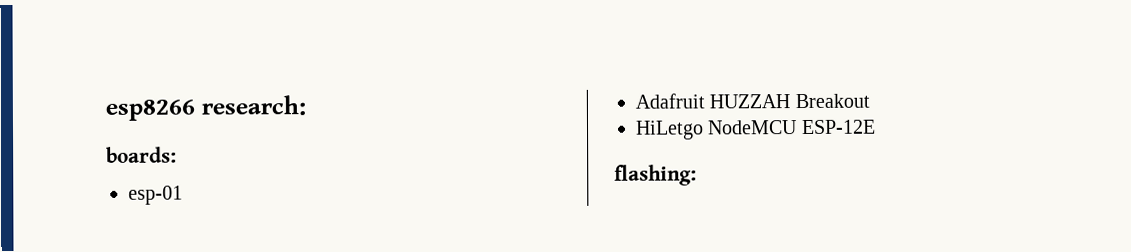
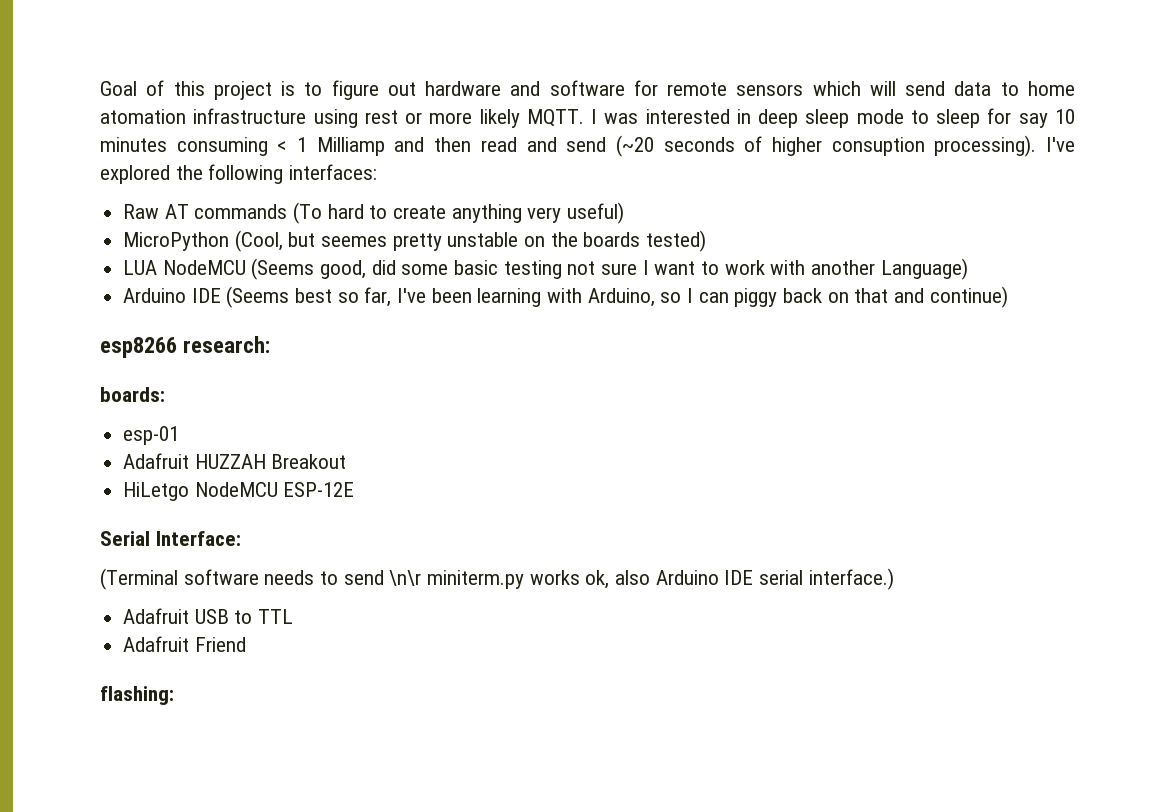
(105, 110) none -> [100,80,1076,100] [100,108,1076,128] [100,135,1075,157] [100,164,378,184] [123,202,625,224] [123,230,707,252] [123,258,968,280] [123,286,1008,308] Goal of this project is to figure out hardware and software for remote sensors which will send data to home atomation infrastructure using rest or more likely MQTT. I was interested in deep sleep mode to sleep for say 10 minutes consuming < 1 Milliamp and then read and send (~20 seconds of higher consuption processing). I've explored the following interfaces: // Raw AT commands (To hard to create anything very useful) // MicroPython (Cool, but seemes pretty unstable on the boards tested) // LUA NodeMCU (Seems good, did some basic testing not sure I want to work with another Language) // Arduino IDE (Seems best so far, I've been learning with Arduino, so I can piggy back on that and continue) //
(876, 127) none -> [100,531,241,546] [100,568,894,590] [123,608,294,624] [123,636,246,652] // Serial Interface: // (Terminal software needs to send \n\r miniterm.py works ok, also Arduino IDE serial interface.) // Adafruit USB to TTL // Adafruit Friend

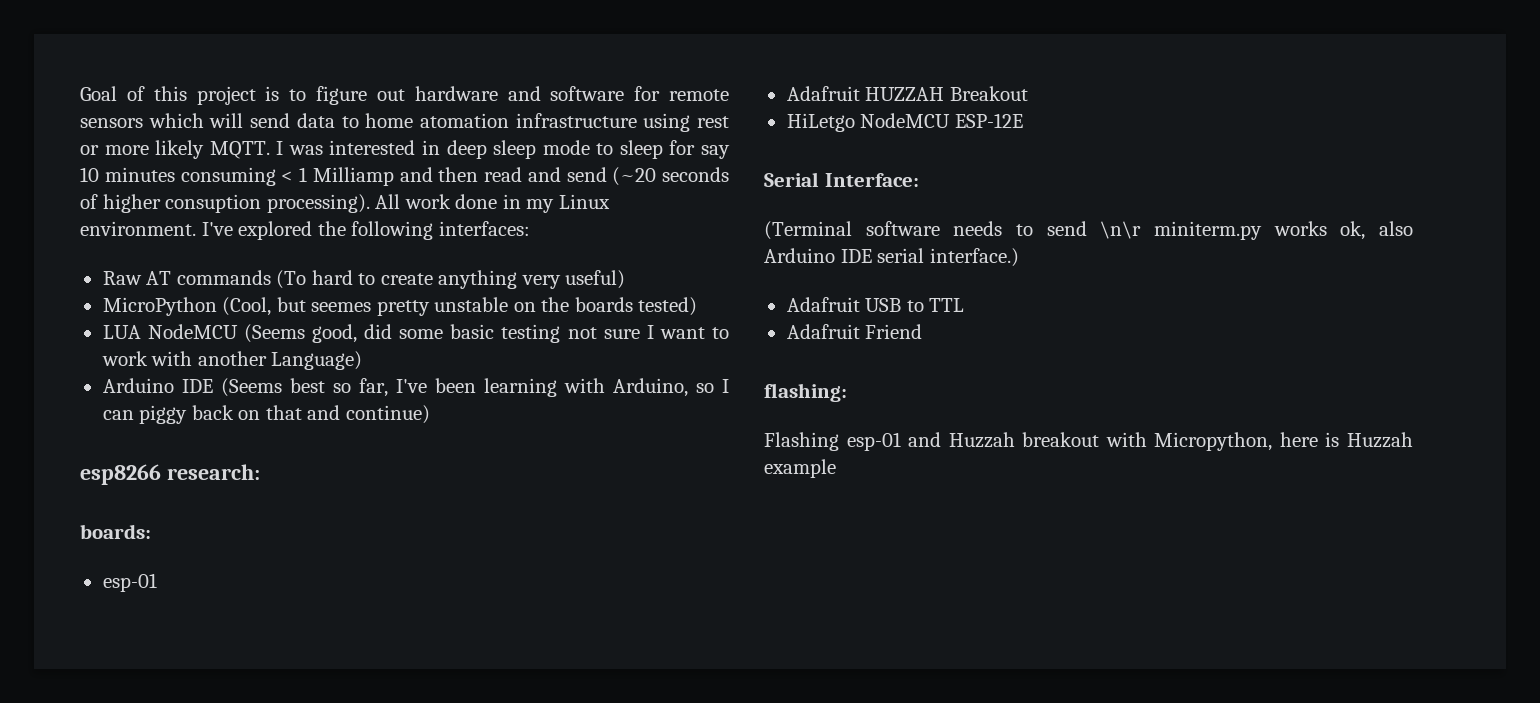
(1037, 146) none -> [375,194,610,213] [80,221,196,236] All work done in my Linux environment.
(174, 695) none -> [764,432,1413,451] [764,459,836,478] // Flashing esp-01 and Huzzah breakout with Micropython, here is Huzzah example

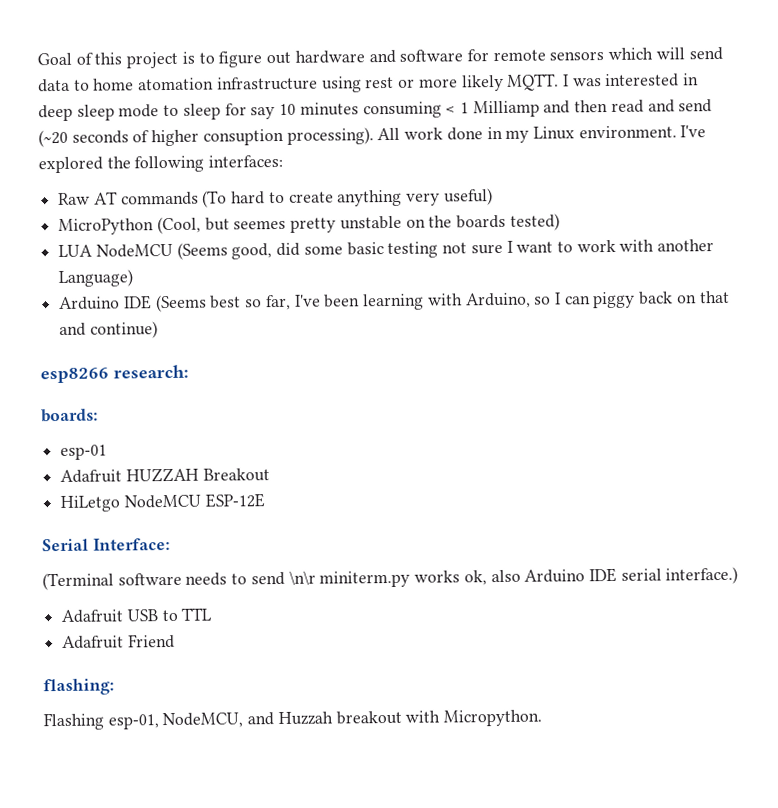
[846,432,901,451] esp-01 -> [107,712,244,730] esp-01, NodeMCU,
[1154,432,1413,451] [764,459,836,478] Micropython, here is Huzzah example -> [443,709,543,727] Micropython.

